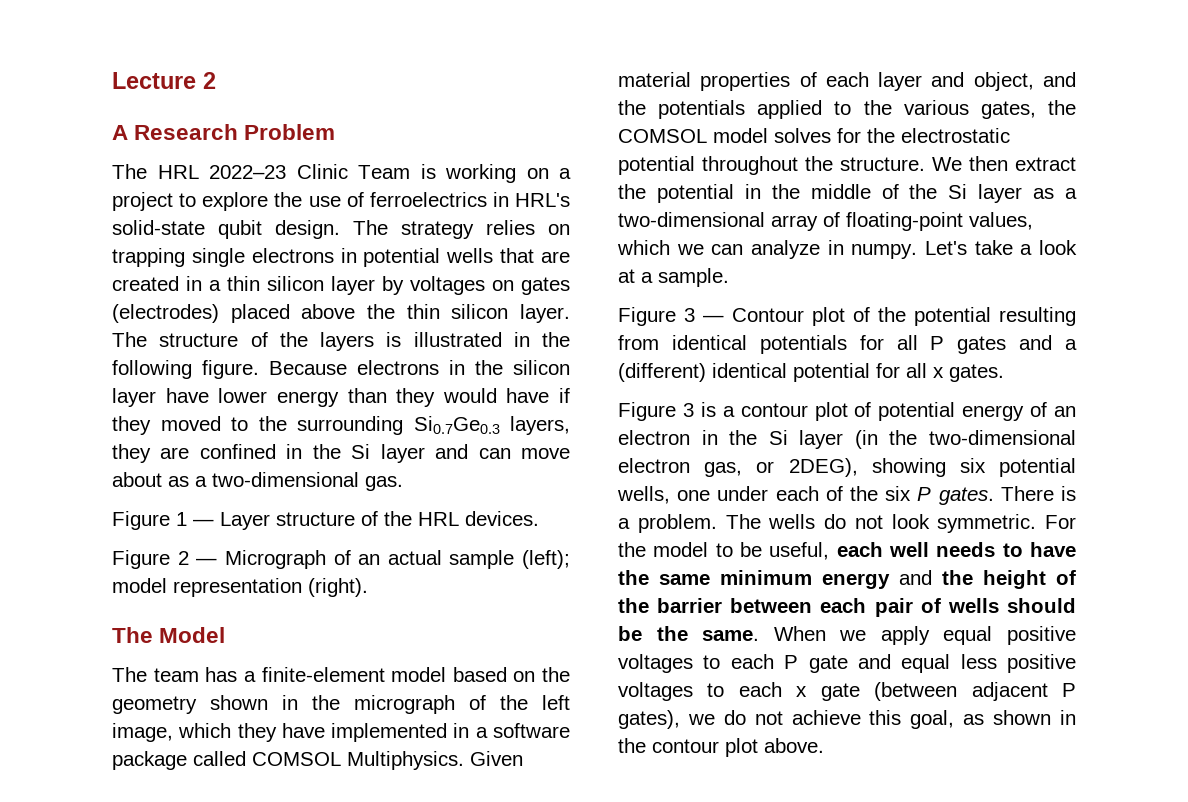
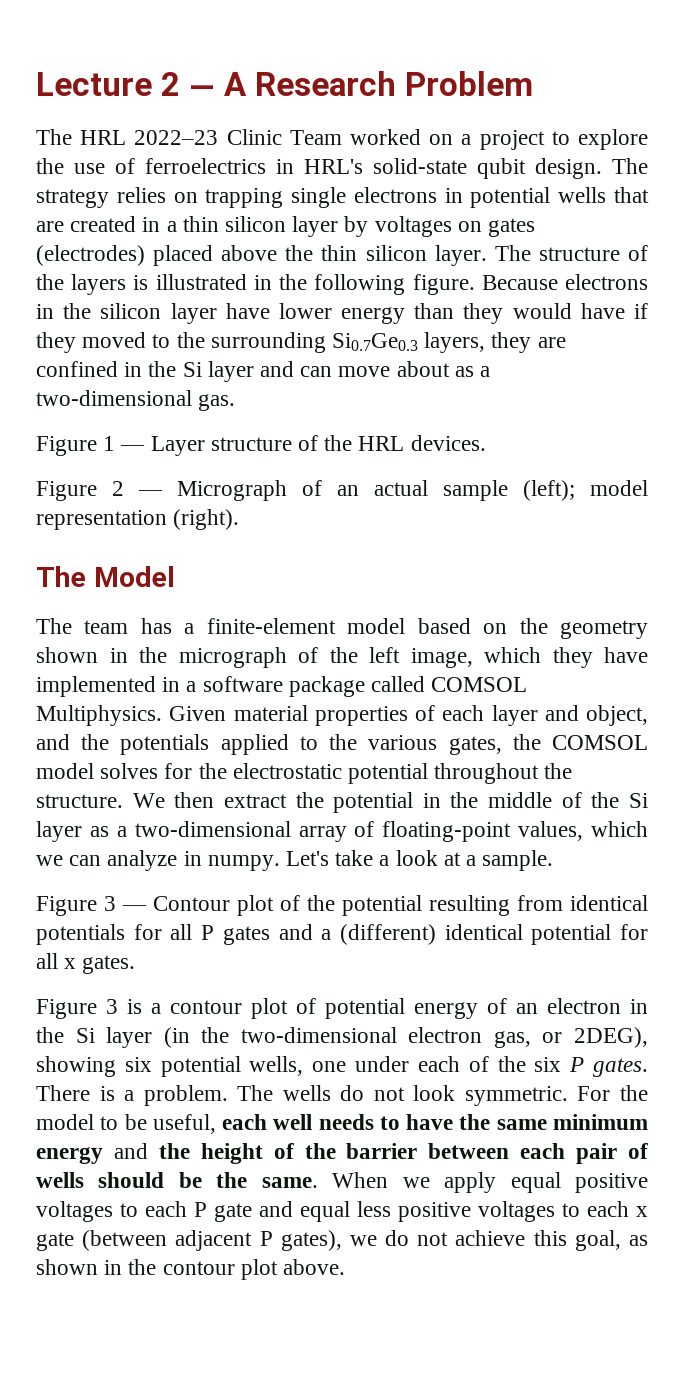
(216, 80) // -> [188,85,215,96] —
[420,164,516,183] is working -> [349,129,421,145] worked

